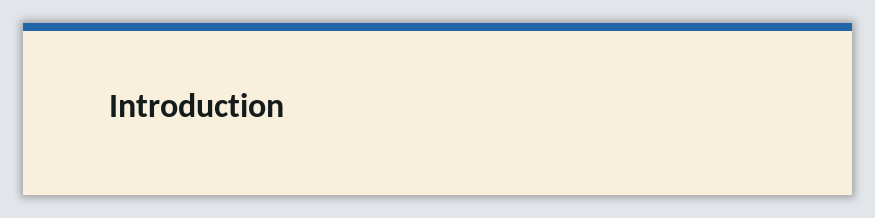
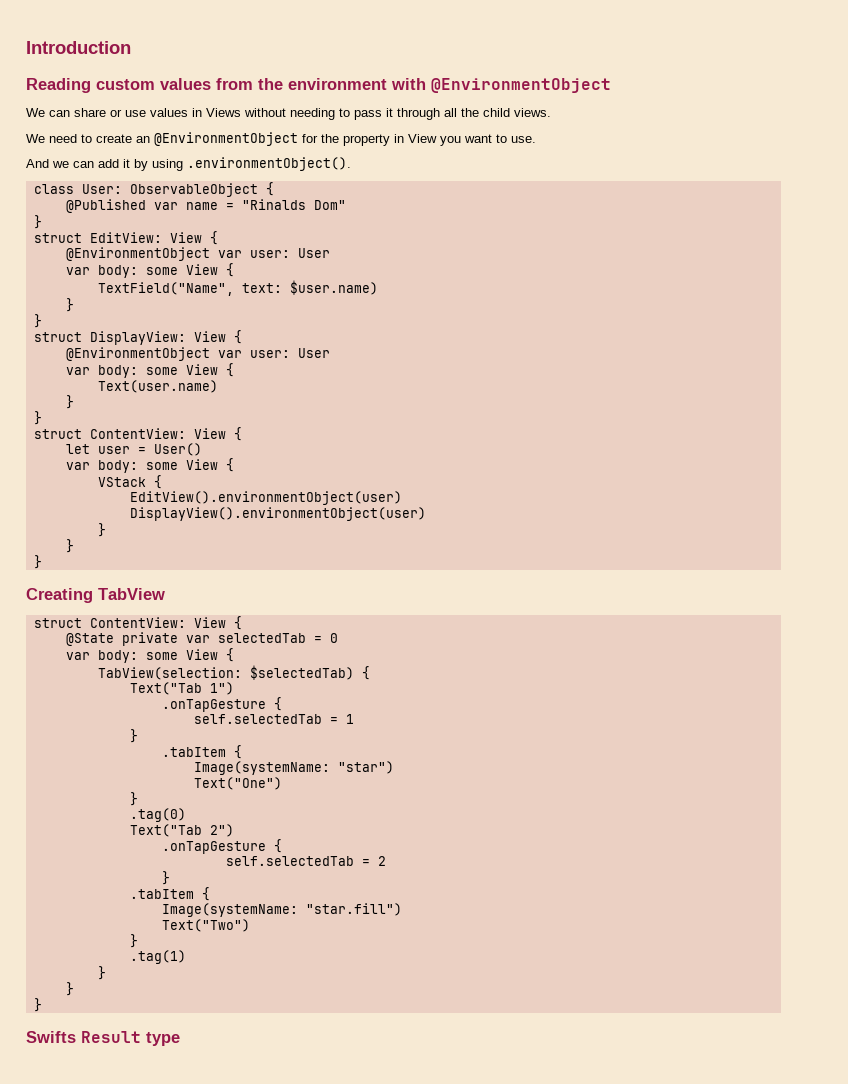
(284, 105) none -> [26,78,611,93] [26,108,551,120] [26,132,536,146] [26,157,351,171] [33,182,274,197] [65,199,346,213] [33,215,42,229] [33,231,218,245] [65,247,330,261] [65,263,234,278] [97,280,378,296] [65,298,74,312] [33,314,42,328] [33,330,242,345] [65,347,330,361] [65,363,234,378] [97,380,218,393] [65,395,74,409] [33,411,42,425] [33,427,242,441] [65,443,202,456] [65,458,234,473] [97,475,162,489] [129,491,402,505] [129,507,426,521] [97,523,106,537] [65,539,74,553] [33,555,42,569] [26,588,165,603] [33,616,242,630] [65,632,338,646] [65,648,234,663] [97,665,370,680] [129,682,234,695] [161,697,282,712] [193,714,354,724] [129,729,138,743] [161,745,242,759] [193,761,394,775] [193,777,282,790] [129,792,138,806] [129,808,186,822] [129,824,234,837] [161,839,282,854] [225,856,386,866] [161,871,170,885] [129,887,210,901] [161,903,402,917] [161,919,250,932] [129,934,138,948] [129,950,186,964] [97,966,106,980] [65,982,74,996] [33,998,42,1012] [26,1031,180,1046] // Reading custom values from the environment with @EnvironmentObject // We can share or use values in Views without needing to pass it through all the child views. // We need to create an @EnvironmentObject for the property in View you want to use. // And we can add it by using .environmentObject(). // class User: ObservableObject { // @Published var name = "Rinalds Dom" // } // struct EditView: View { // @EnvironmentObject var user: User // var body: some View { // TextField("Name", text: $user.name) // } // } // struct DisplayView: View { // @EnvironmentObject var user: User // var body: some View { // Text(user.name) // } // } // struct ContentView: View { // let user = User() // var body: some View { // VStack { // EditView().environmentObject(user) // DisplayView().environmentObject(user) // } // } // } // Creating TabView // struct ContentView: View { // @State private var selectedTab = 0 // var body: some View { // TabView(selection: $selectedTab) { // Text("Tab 1") // .onTapGesture { // self.selectedTab = 1 // } // .tabItem { // Image(systemName: "star") // Text("One") // } // .tag(0) // Text("Tab 2") // .onTapGesture { // self.selectedTab = 2 // } // .tabItem { // Image(systemName: "star.fill") // Text("Two") // } // .tag(1) // } // } // } // Swifts Result type

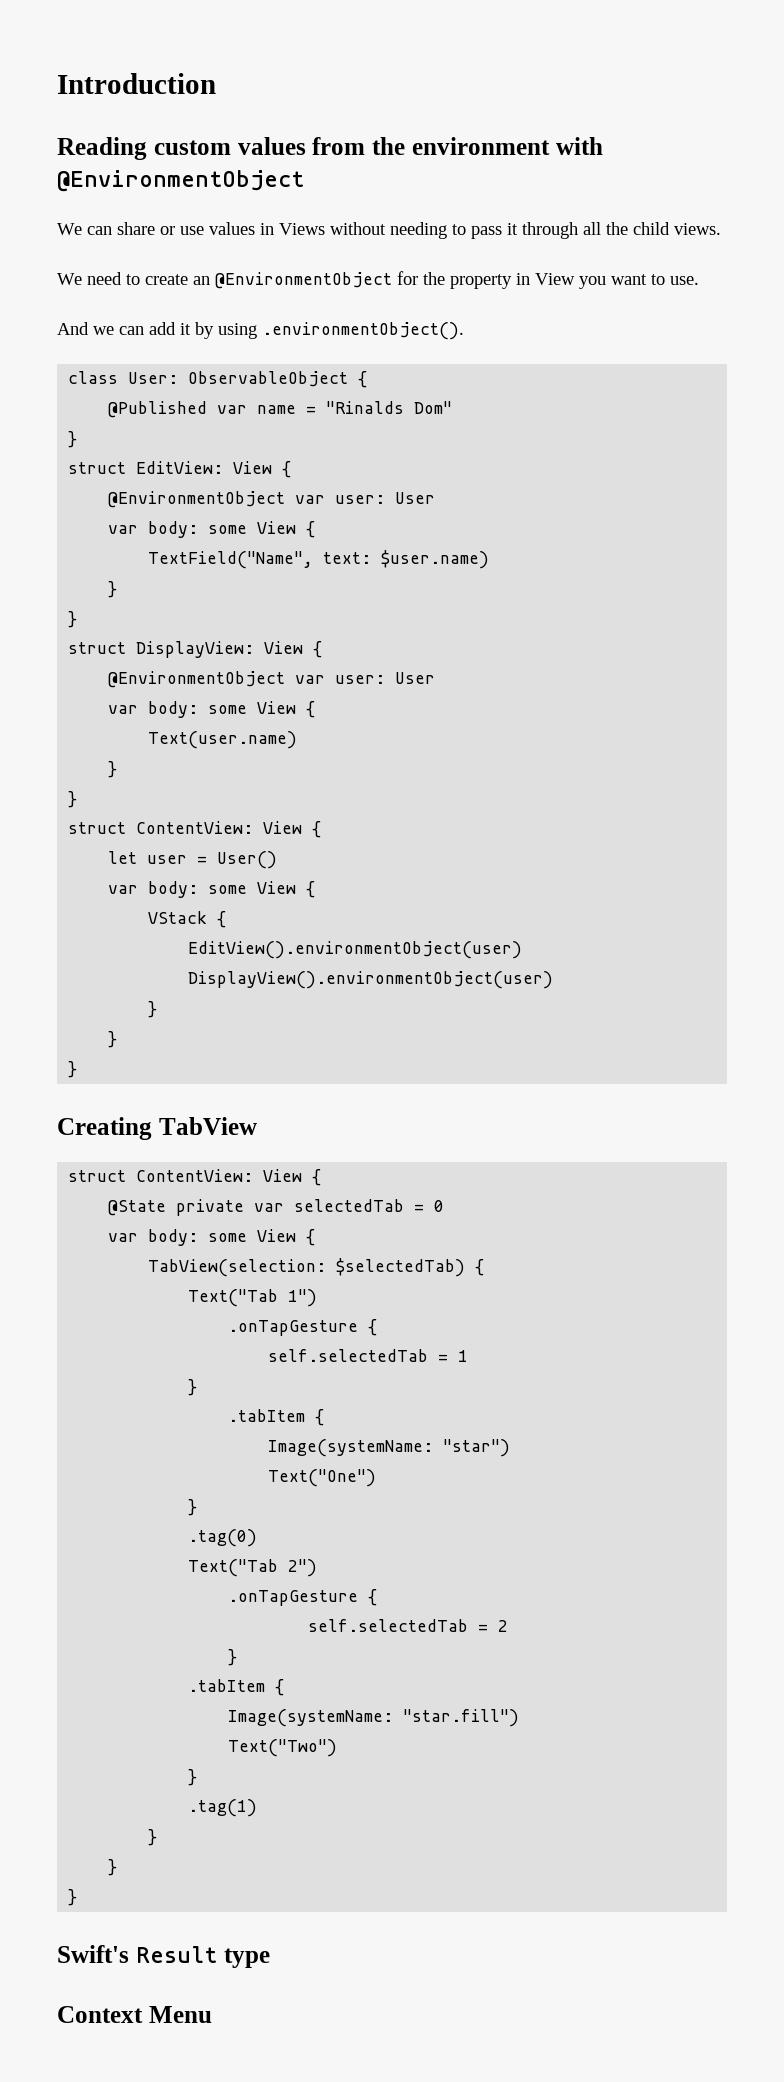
[26,1031,76,1043] Swifts -> [57,1945,129,1963] Swift's
(180, 1039) none -> [57,2006,212,2023] // Context Menu

